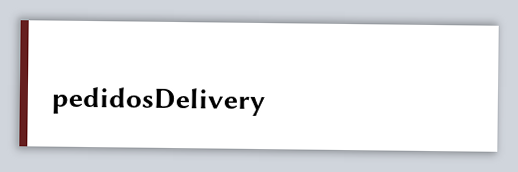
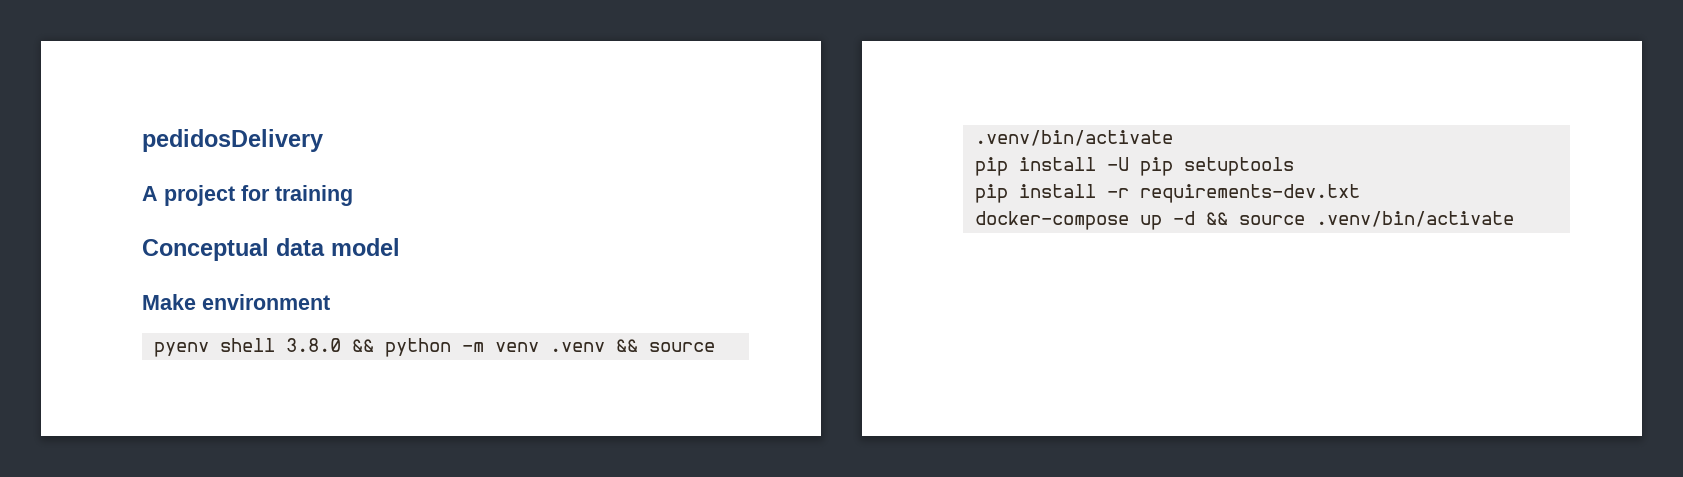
(265, 101) none -> [142,185,353,206] [142,238,400,261] [142,294,330,310] [154,338,716,357] [975,130,1174,146] [975,157,1295,176] [975,184,1361,203] [975,211,1515,230] // A project for training // Conceptual data model // Make environment // pyenv shell 3.8.0 && python -m venv .venv && source .venv/bin/activate // pip install -U pip setuptools // pip install -r requirements-dev.txt // docker-compose up -d && source .venv/bin/activate

